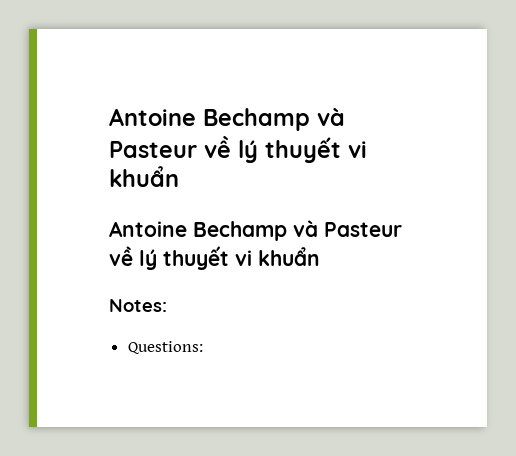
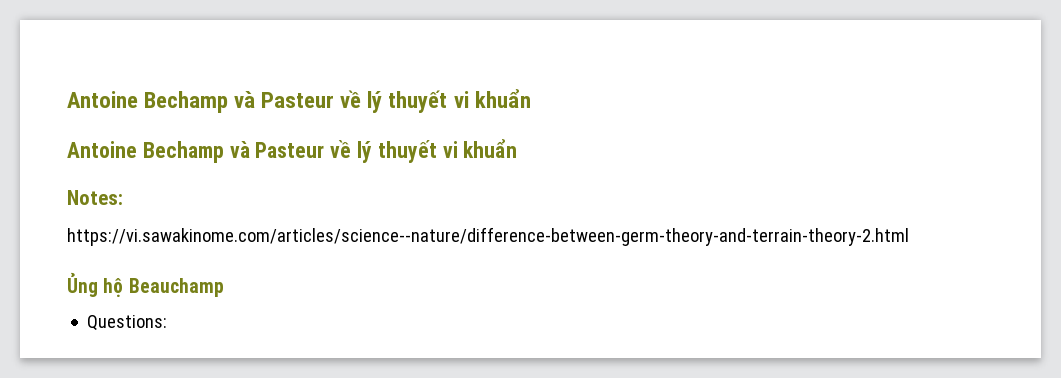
(167, 305) none -> [67,227,909,246] [67,272,224,297] // https://vi.sawakinome.com/articles/science--nature/difference-between-germ-theory-and-terrain-theory-2.html // Ủng hộ Beauchamp

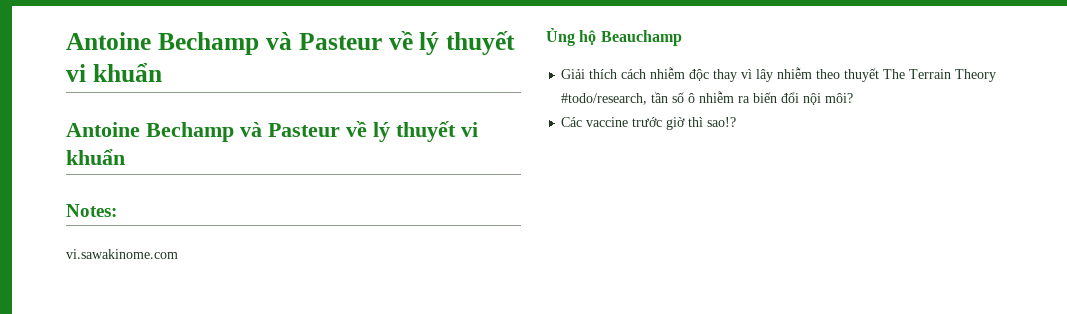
[67,227,909,246] https://vi.sawakinome.com/articles/science--nature/difference-between-germ-theory-and-terrain-theory-2.html -> [66,249,178,259] vi.sawakinome.com
[87,315,168,331] Questions: -> [561,67,997,82] [561,91,854,105] [561,117,737,130] Giải thích cách nhiễm độc thay vì lây nhiễm theo thuyết The Terrain Theory #todo/research, tần số ô nhiễm ra biến đổi nội môi? // Các vaccine trước giờ thì sao!?

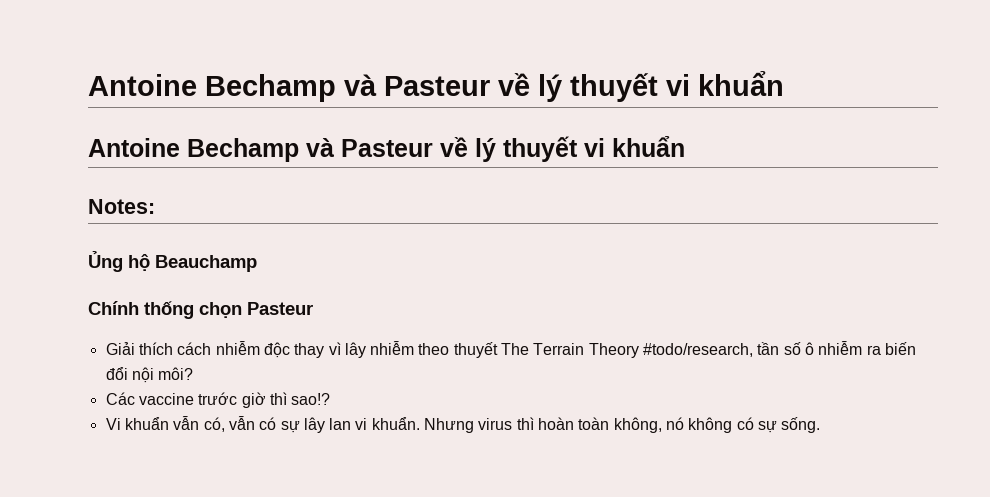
[66,249,178,259] // vi.sawakinome.com -> (155, 206) none
(682, 38) none -> [88,301,313,319] // Chính thống chọn Pasteur
(737, 122) none -> [105,416,821,433] // Vi khuẩn vẫn có, vẫn có sự lây lan vi khuẩn. Nhưng virus thì hoàn toàn không, nó không có sự sống.

